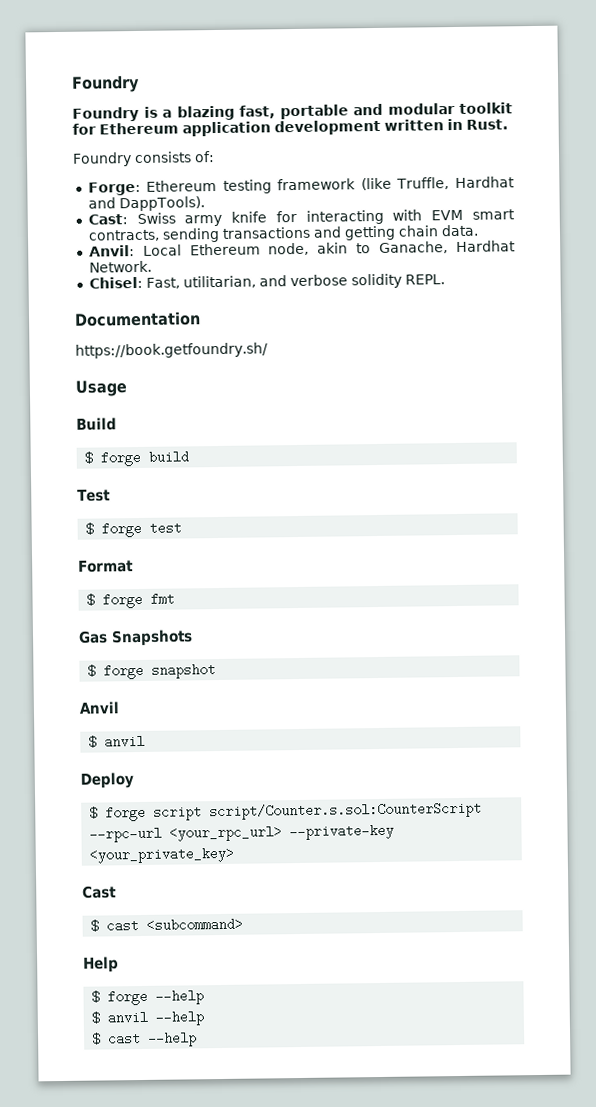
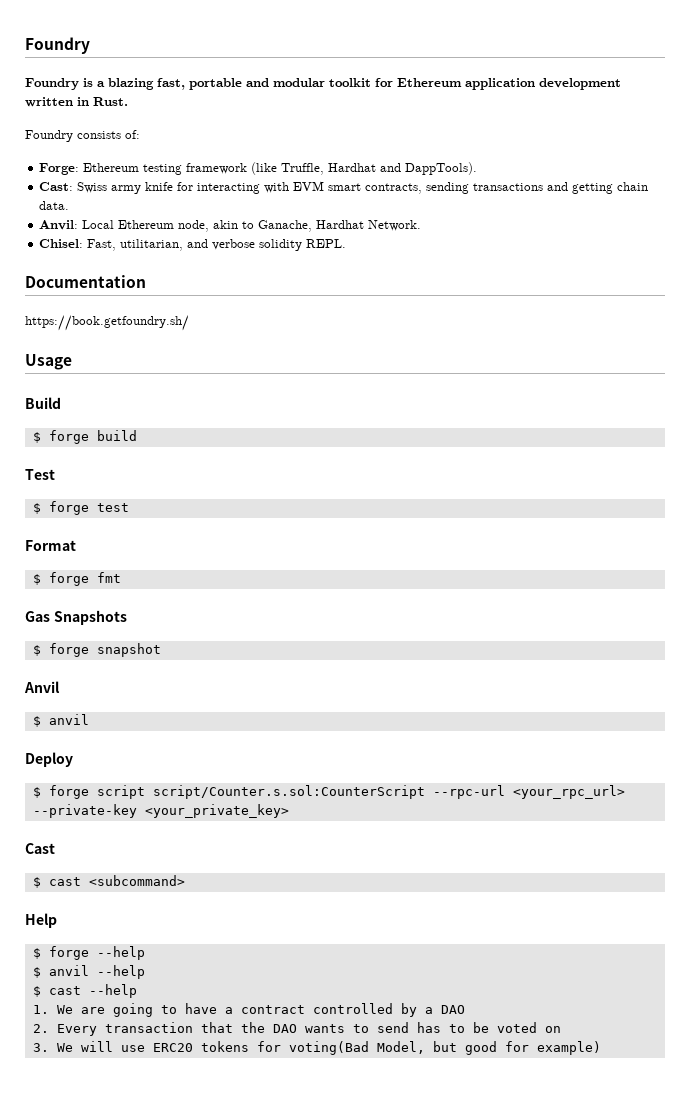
(198, 1039) none -> [32,1003,465,1017] [32,1022,561,1036] [32,1041,601,1055] // 1. We are going to have a contract controlled by a DAO // 2. Every transaction that the DAO wants to send has to be voted on // 3. We will use ERC20 tokens for voting(Bad Model, but good for example)

